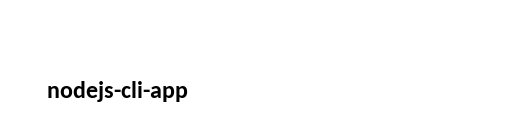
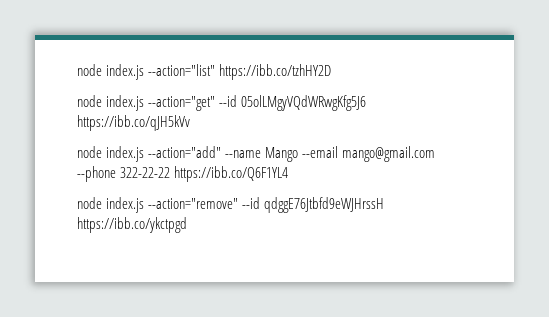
[47,81,188,102] nodejs-cli-app -> [77,64,332,80] [77,95,367,111] [77,115,190,131] [77,146,436,162] [77,166,289,182] [77,197,385,213] [77,217,187,233] node index.js --action="list" https://ibb.co/tzhHY2D // node index.js --action="get" --id 05olLMgyVQdWRwgKfg5J6 https://ibb.co/qJH5kVv // node index.js --action="add" --name Mango --email mango@gmail.com --phone 322-22-22 https://ibb.co/Q6F1YL4 // node index.js --action="remove" --id qdggE76Jtbfd9eWJHrssH https://ibb.co/ykctpgd

